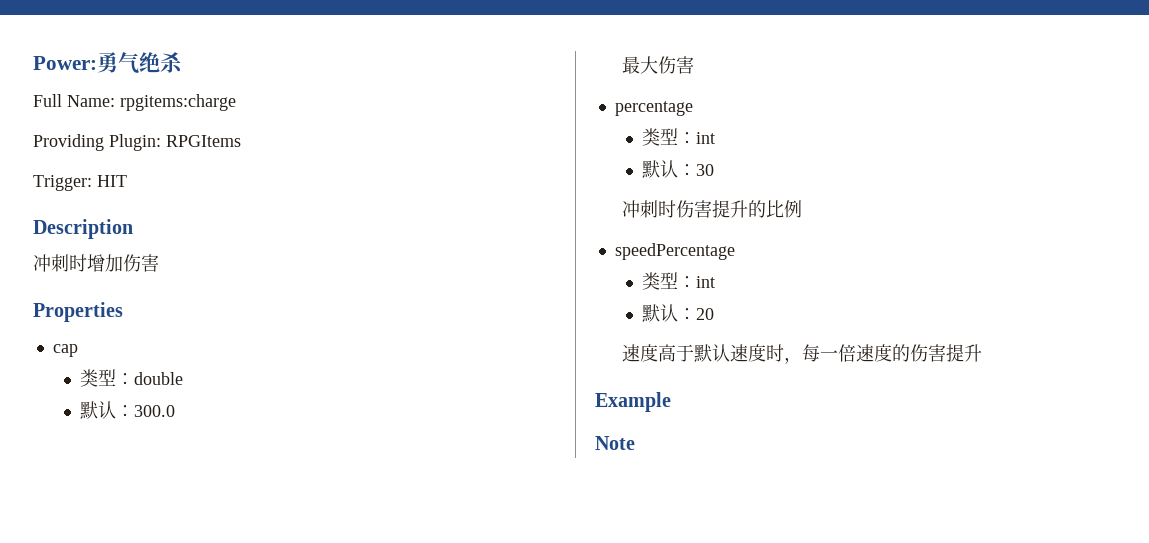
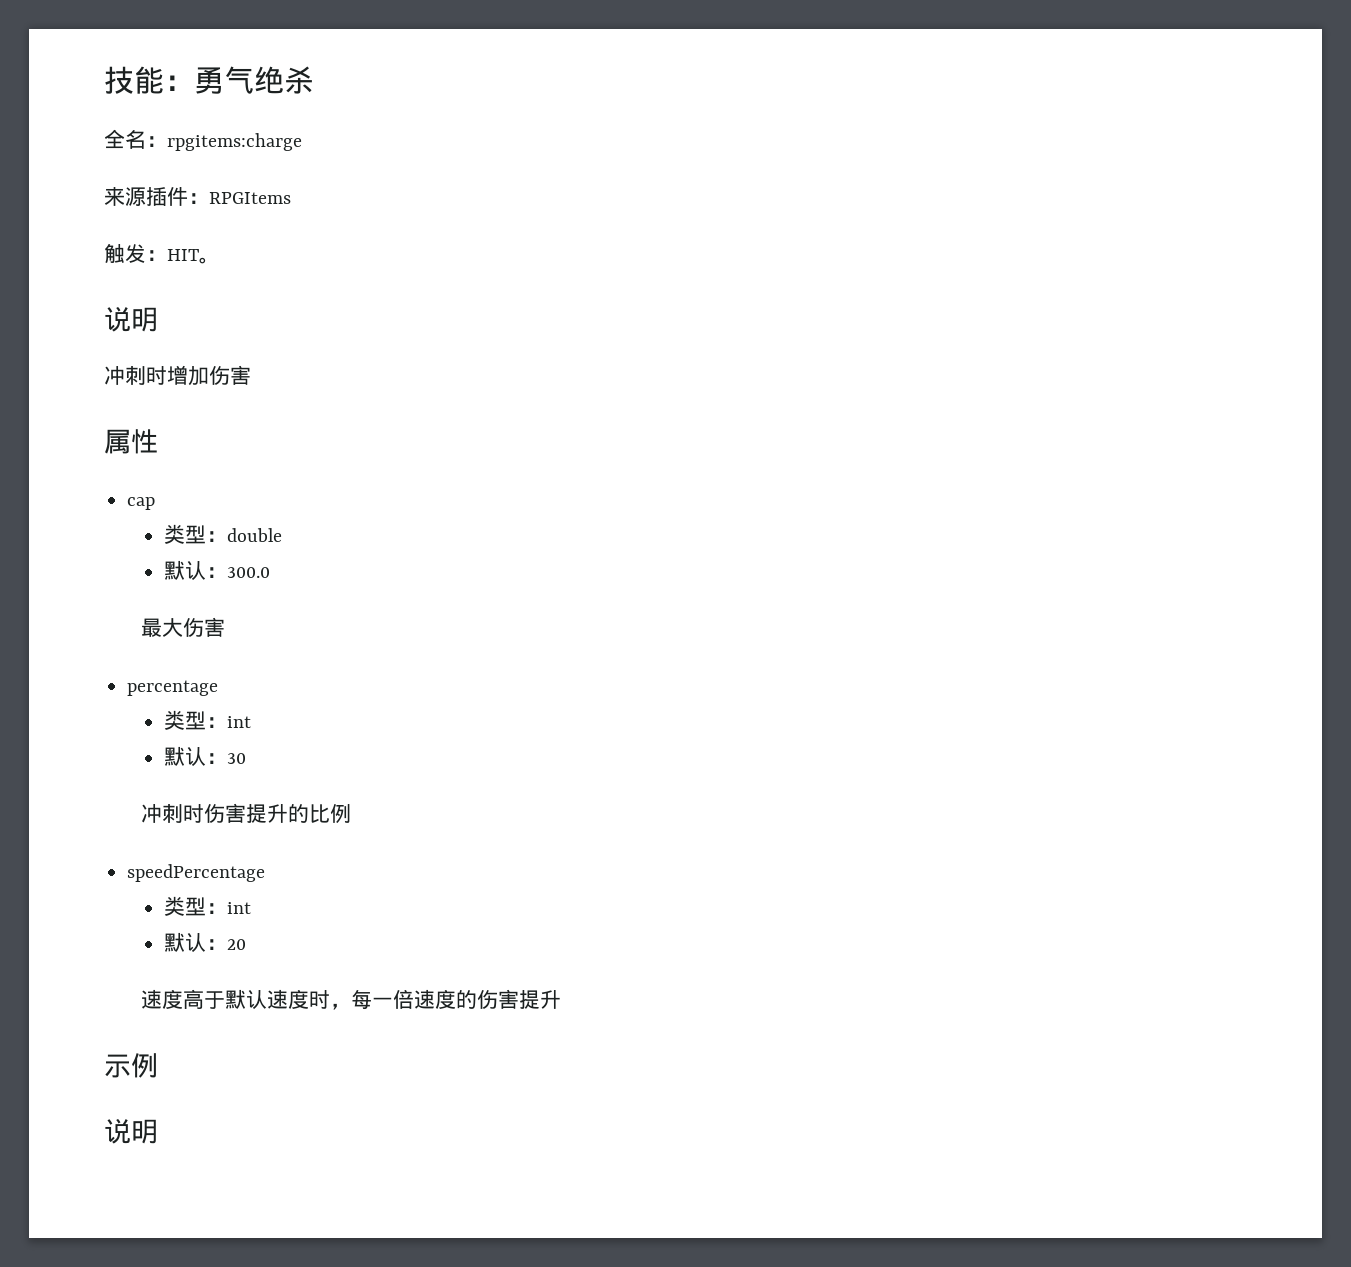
[33,56,97,70] Power: -> [104,66,194,94] 技能：
[33,94,115,107] Full Name: -> [104,129,167,149] 全名：
[33,134,161,151] Providing Plugin: -> [104,187,209,206] 来源插件：
[33,175,92,191] Trigger: -> [104,243,167,264] 触发：
[33,219,133,239] // Description -> [199,257,220,264] [104,306,158,332] 。 // 说明
[33,302,123,322] Properties -> [104,429,158,454] 属性
[595,392,671,412] [595,436,635,450] Example // Note -> [104,1053,158,1078] [104,1118,158,1144] 示例 // 说明

